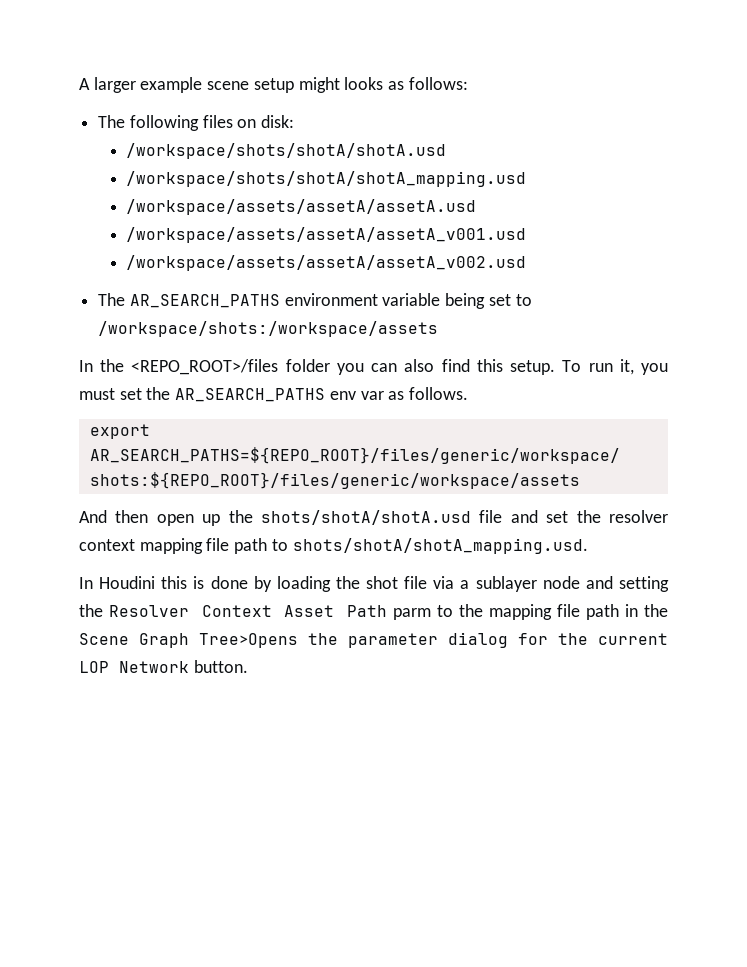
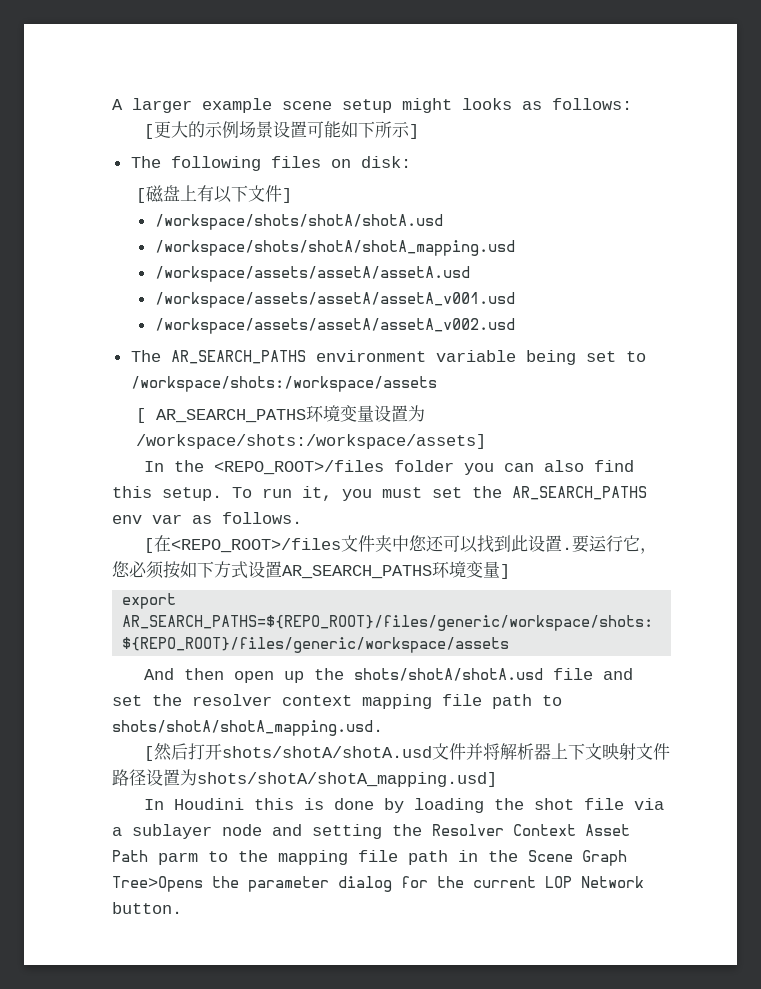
(468, 83) none -> [143,121,419,139] // [更大的示例场景设置可能如下所示]
(295, 121) none -> [136,185,293,203] // [磁盘上有以下文件]
(439, 329) none -> [136,405,426,423] [136,434,487,449] // [ AR_SEARCH_PATHS环境变量设置为/workspace/shots:/workspace/assets]
(469, 393) none -> [143,535,657,554] [112,561,510,579] // [在<REPO_ROOT>/files文件夹中您还可以找到此设置.要运行它，您必须按如下方式设置AR_SEARCH_PATHS环境变量]
(588, 546) none -> [143,743,670,761] [112,769,497,787] // [然后打开shots/shotA/shotA.usd文件并将解析器上下文映射文件路径设置为shots/shotA/shotA_mapping.usd]

